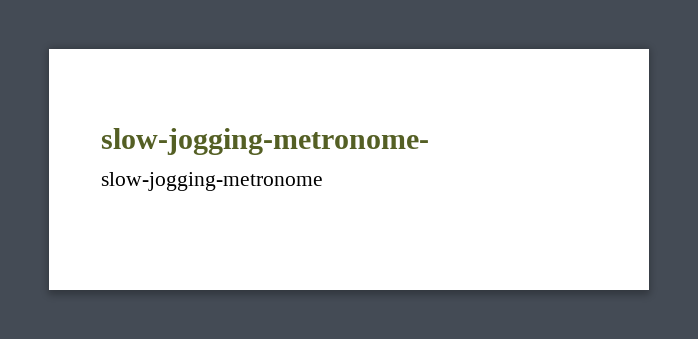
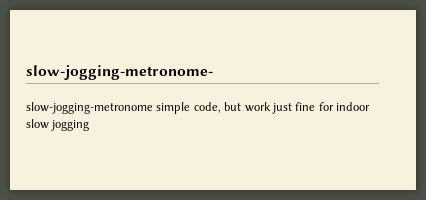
(323, 181) none -> [156,102,370,114] [26,119,90,131] simple code, but work just fine for indoor slow jogging

